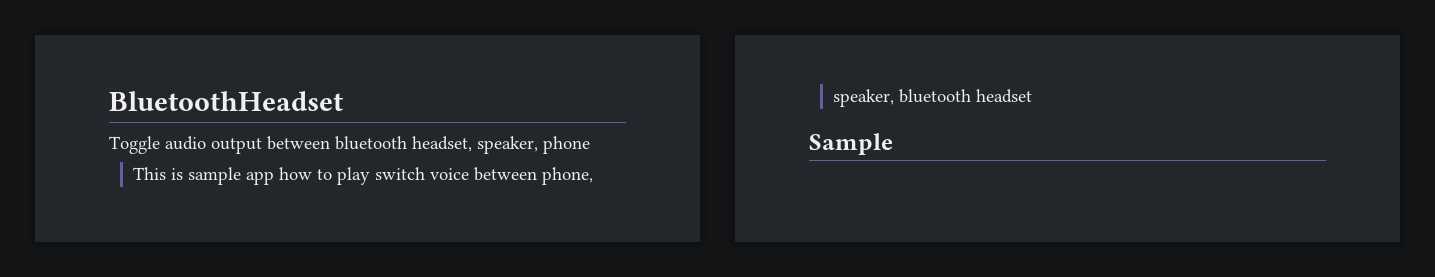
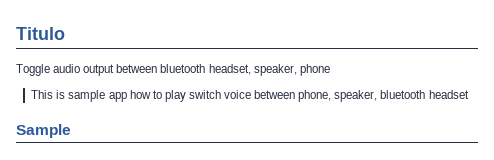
[109,91,343,111] BluetoothHeadset -> [16,27,65,40] Titulo

